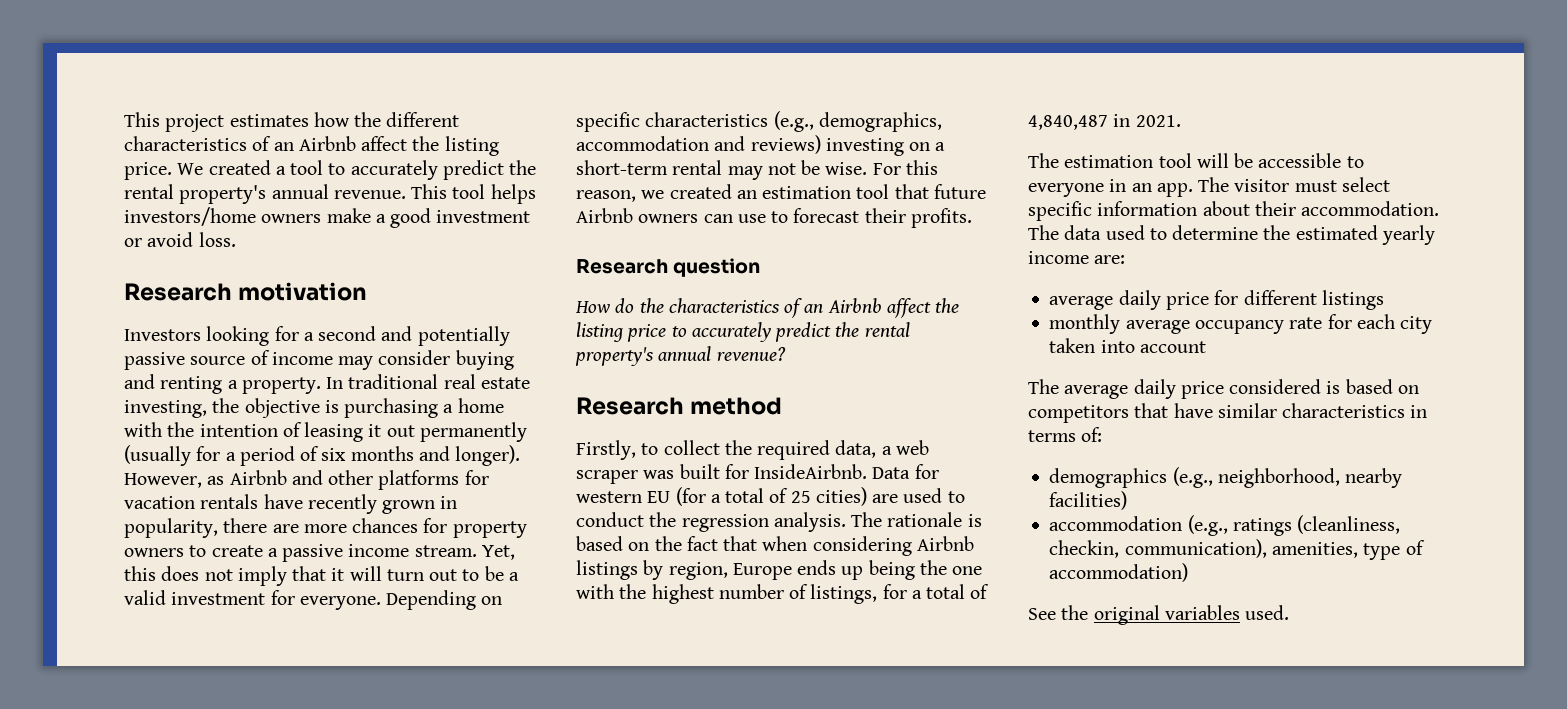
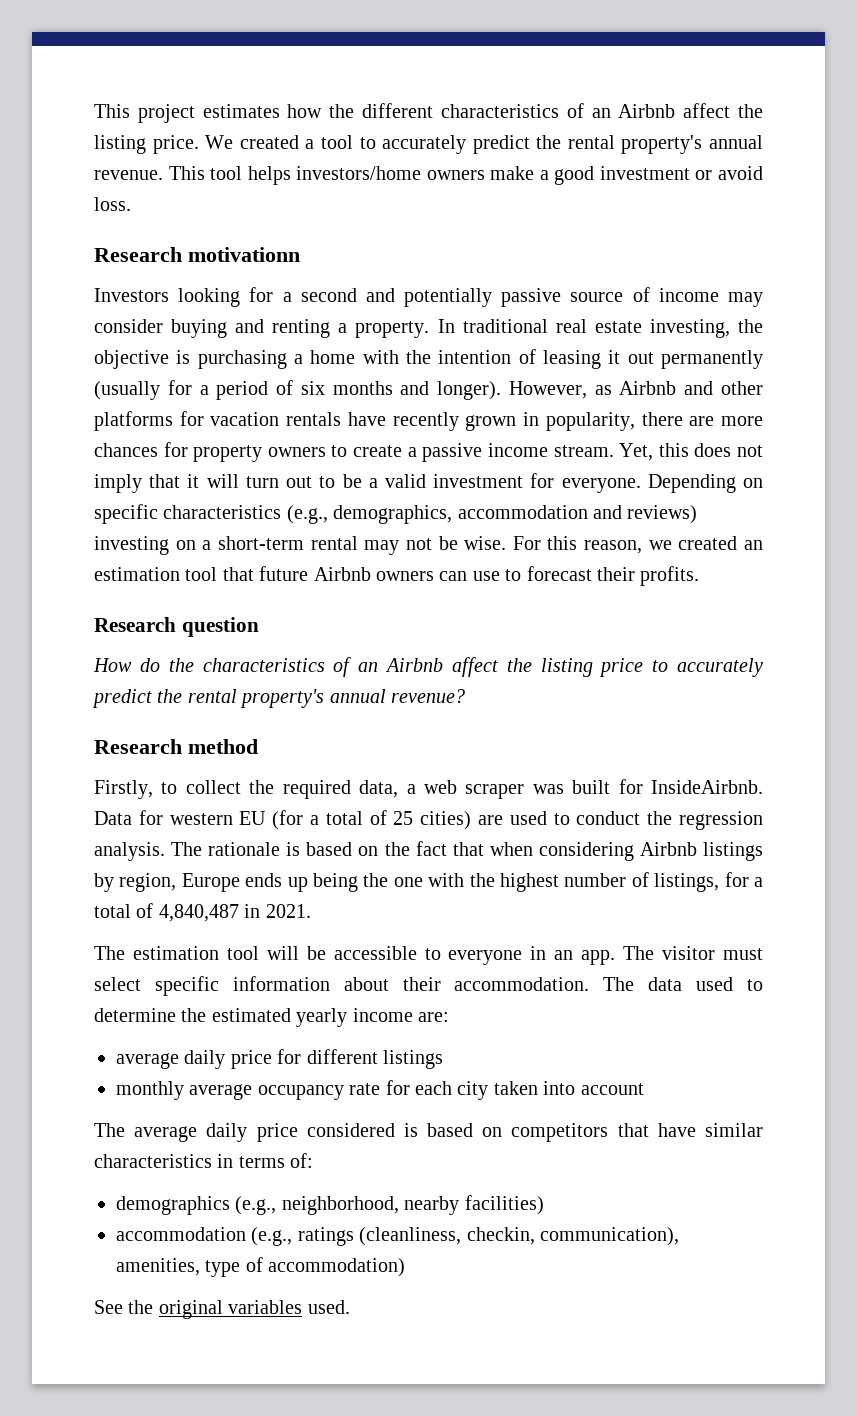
[238,282,368,301] motivation -> [188,247,300,262] motivationn

